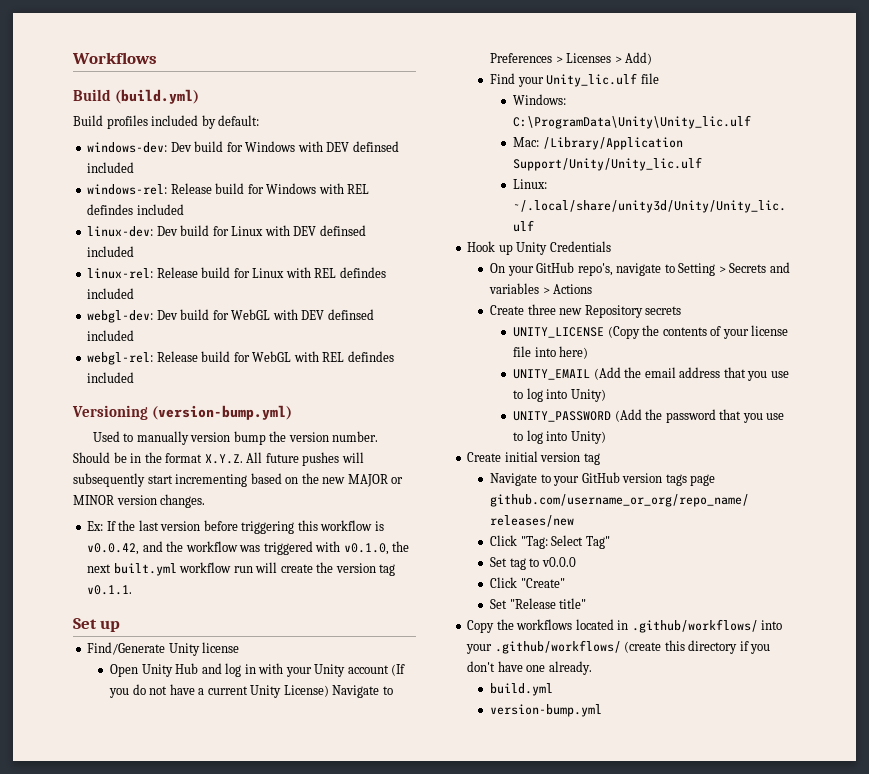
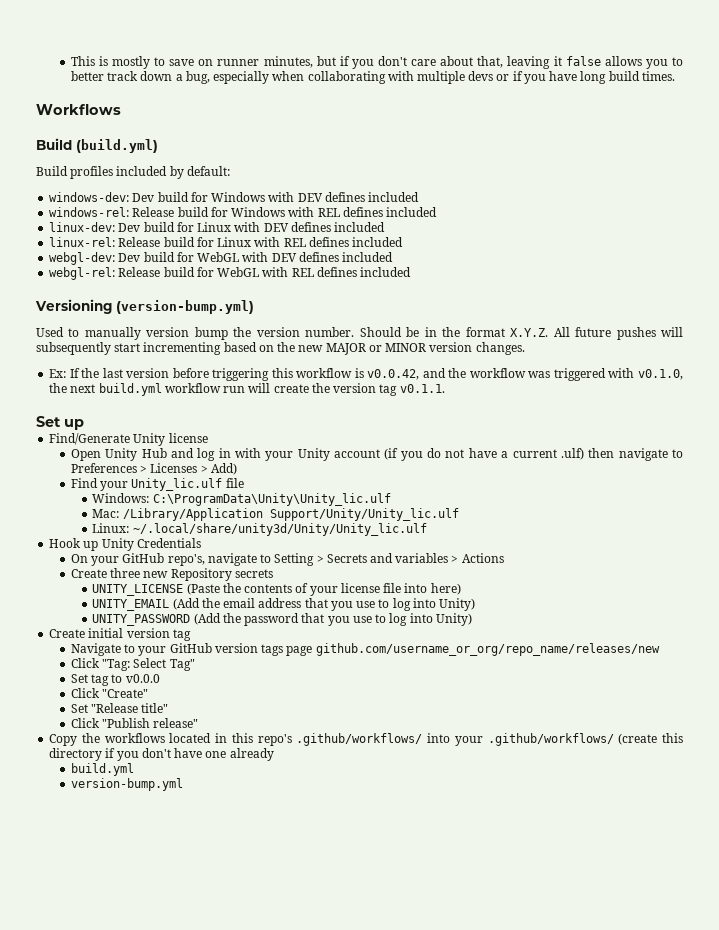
(72, 58) none -> [70,56,683,69] [70,71,675,84] This is mostly to save on runner minutes, but if you don't care about that, leaving it false allows you to better track down a bug, especially when collaborating with multiple devs or if you have long build times. //
[352,141,399,152] definsed -> [324,192,365,202] defines
[87,204,134,215] defindes -> [342,207,383,217] defines
[319,225,366,236] definsed -> [290,222,331,232] defines
[339,267,386,278] defindes -> [308,237,349,247] defines
[327,309,374,320] definsed -> [298,252,339,262] defines
[347,351,394,362] defindes -> [316,267,357,277] defines
[113,563,177,576] built.yml -> [98,383,162,396] build.yml
[391,664,406,676] (If -> [384,448,399,460] (if
[250,685,380,698] Unity License) Navigate -> [560,448,668,461] .ulf) then navigate
[607,326,640,339] (Copy -> [186,583,220,595] (Paste
(587, 603) none -> [70,718,199,728] // Click "Publish release"
(629, 625) none -> [231,733,292,746] this repo's
[548,661,592,675] already. -> [229,748,274,761] already

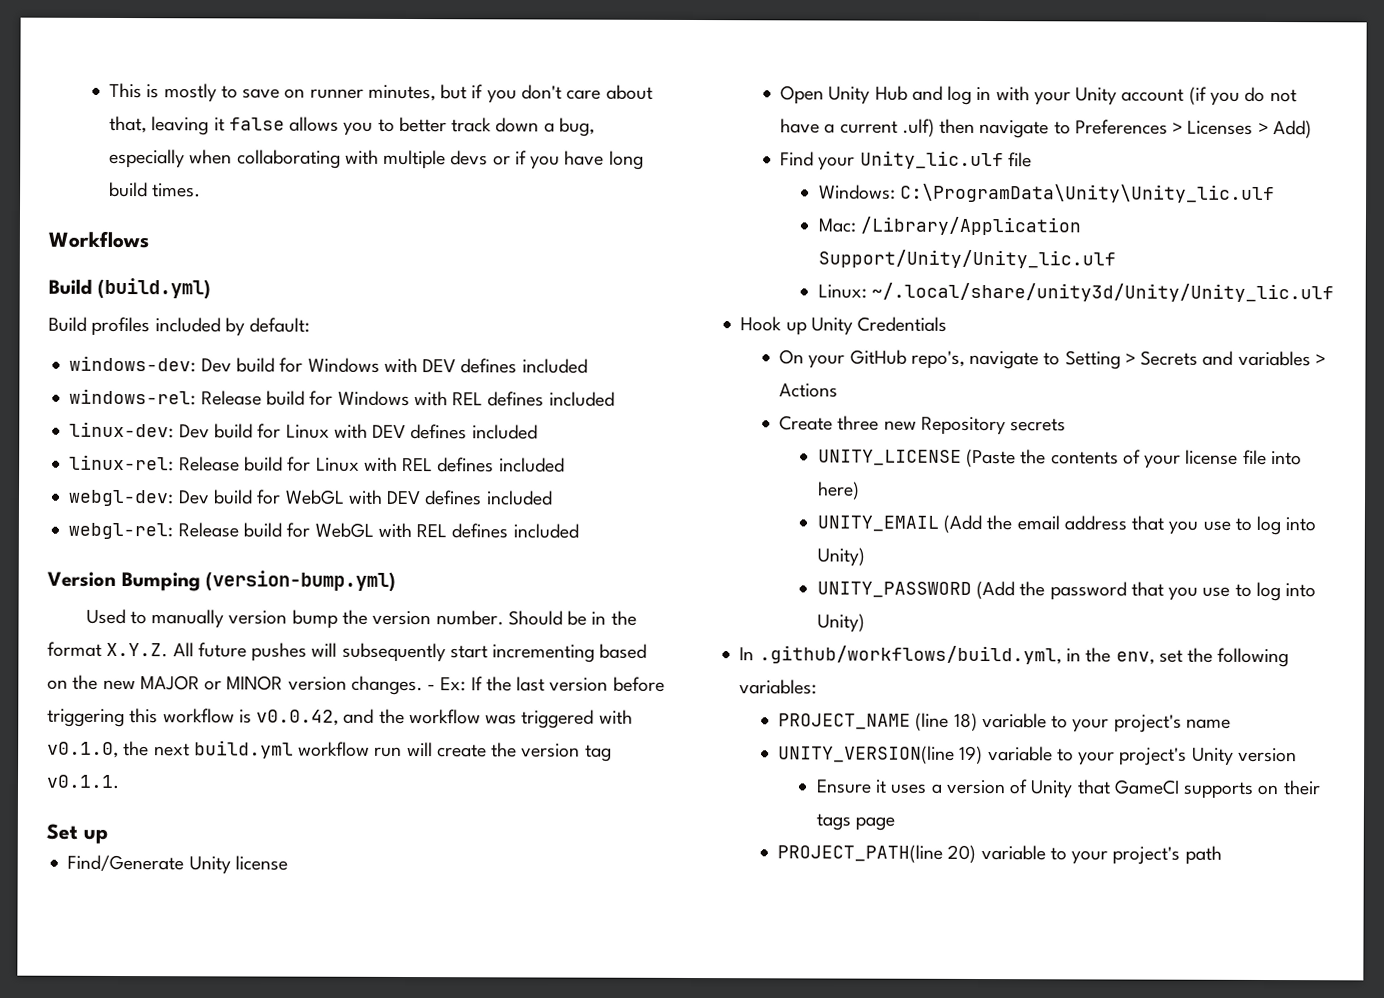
[35,299,112,314] Versioning -> [47,571,201,592] Version Bumping
(525, 348) // -> [427,684,437,691] -
[49,628,191,641] [70,643,660,656] [70,658,195,671] [70,674,160,686] [70,688,149,698] [70,703,169,713] [70,718,199,728] [49,733,683,746] [49,748,274,761] [70,763,134,776] [70,778,183,791] Create initial version tag // Navigate to your GitHub version tags page github.com/username_or_org/repo_name/releases/new // Click "Tag: Select Tag" // Set tag to v0.0.0 // Click "Create" // Set "Release title" // Click "Publish release" // Copy the workflows located in this repo's .github/workflows/ into your .github/workflows/ (create this directory if you don't have one already // build.yml // version-bump.yml -> [739,645,1290,668] [739,679,818,695] [778,712,1231,733] [778,745,1297,766] [815,779,1321,799] [815,813,895,831] [777,844,1222,865] In .github/workflows/build.yml, in the env, set the following variables: // PROJECT_NAME (line 18) variable to your project's name // UNITY_VERSION(line 19) variable to your project's Unity version // Ensure it uses a version of Unity that GameCI supports on their tags page // PROJECT_PATH(line 20) variable to your project's path

